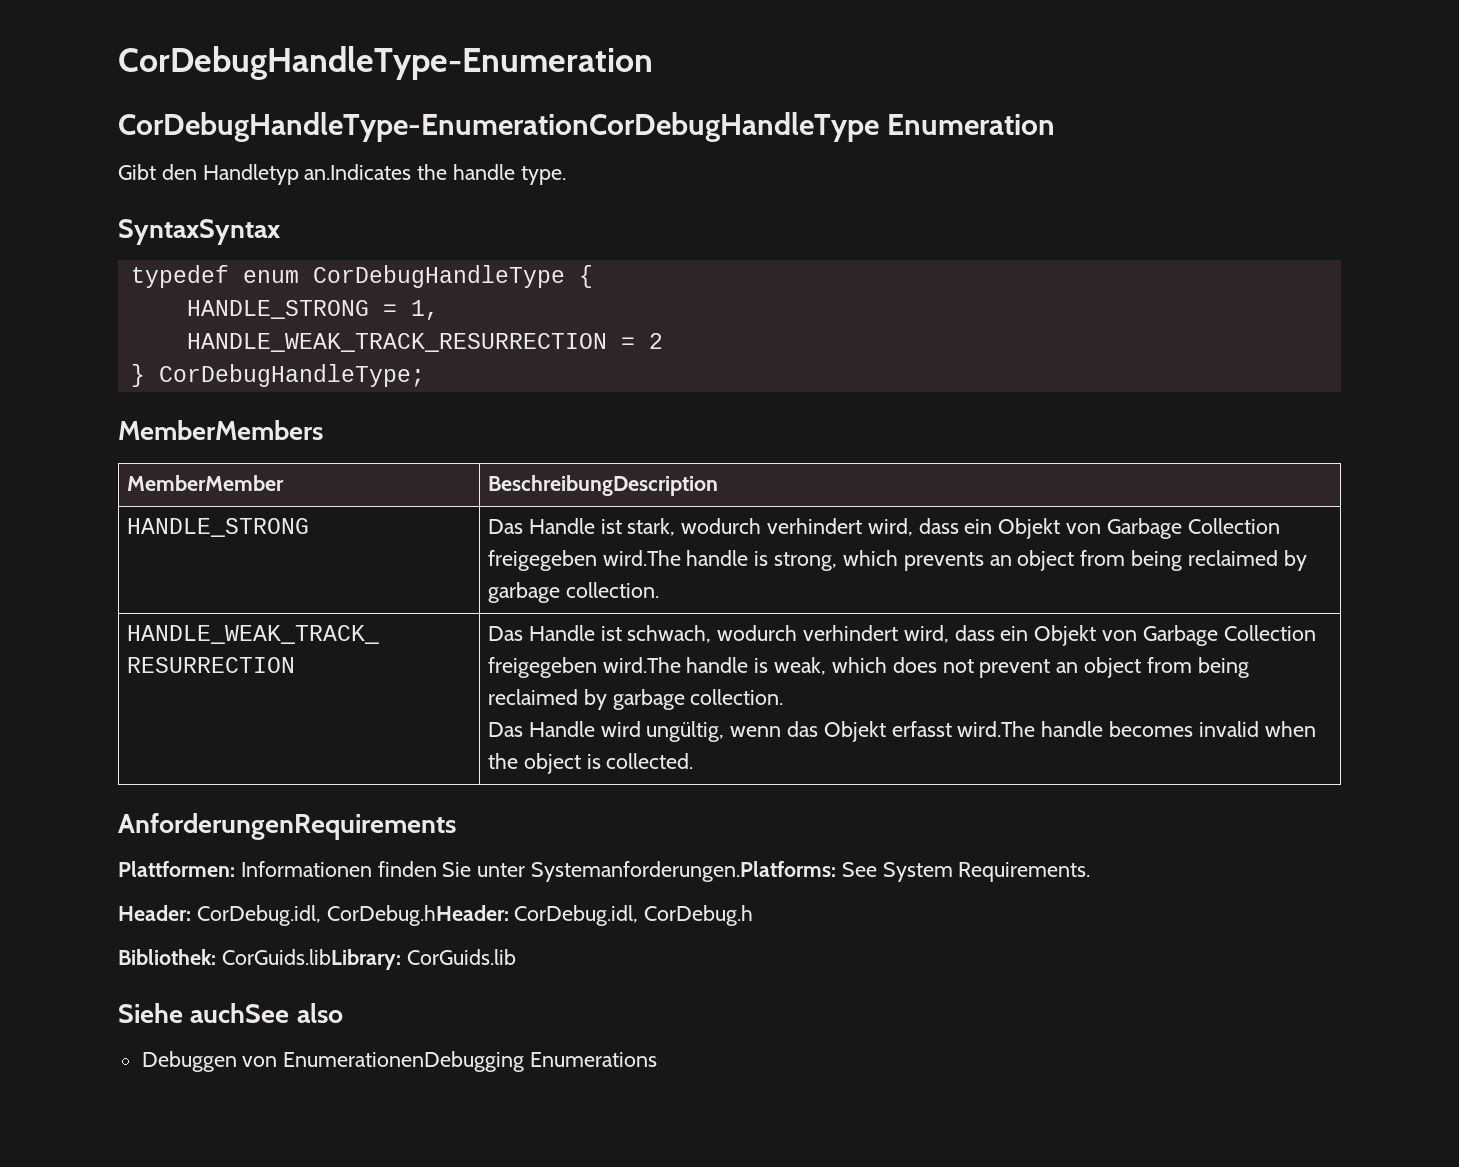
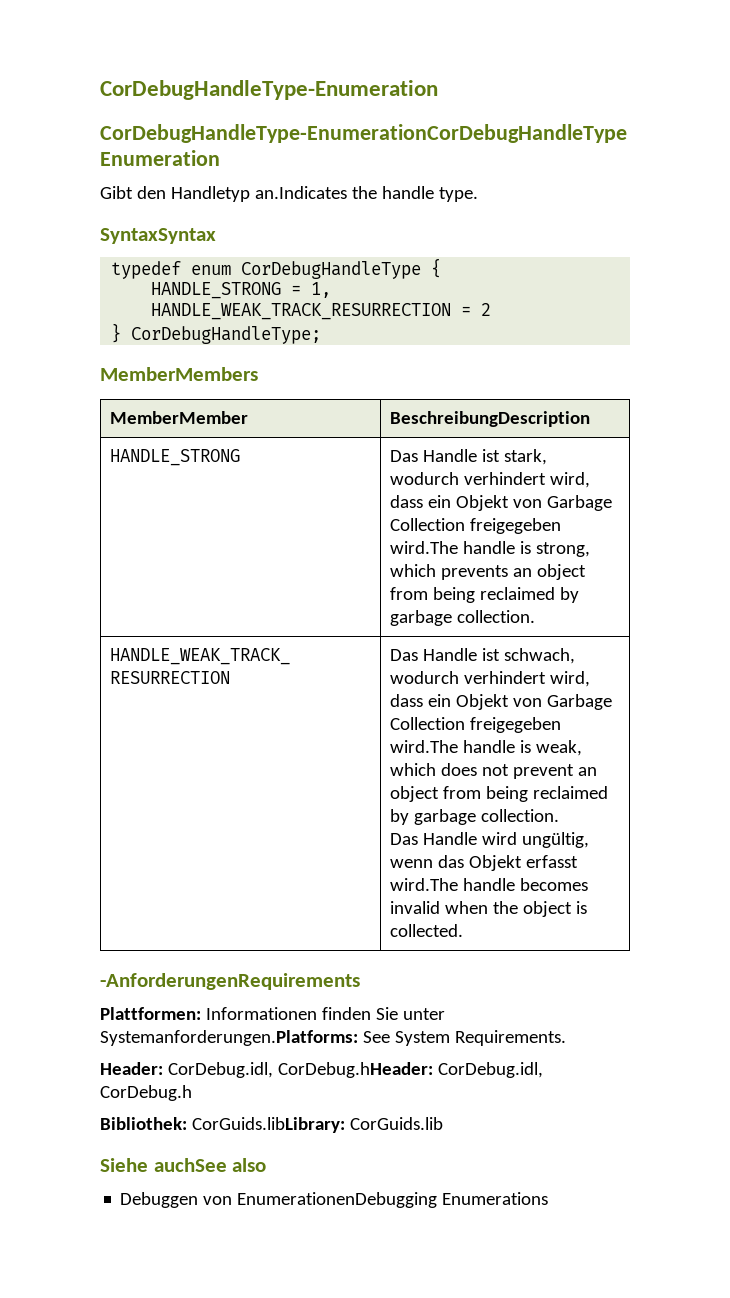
[118,813,456,840] AnforderungenRequirements -> [100,973,360,990] -AnforderungenRequirements

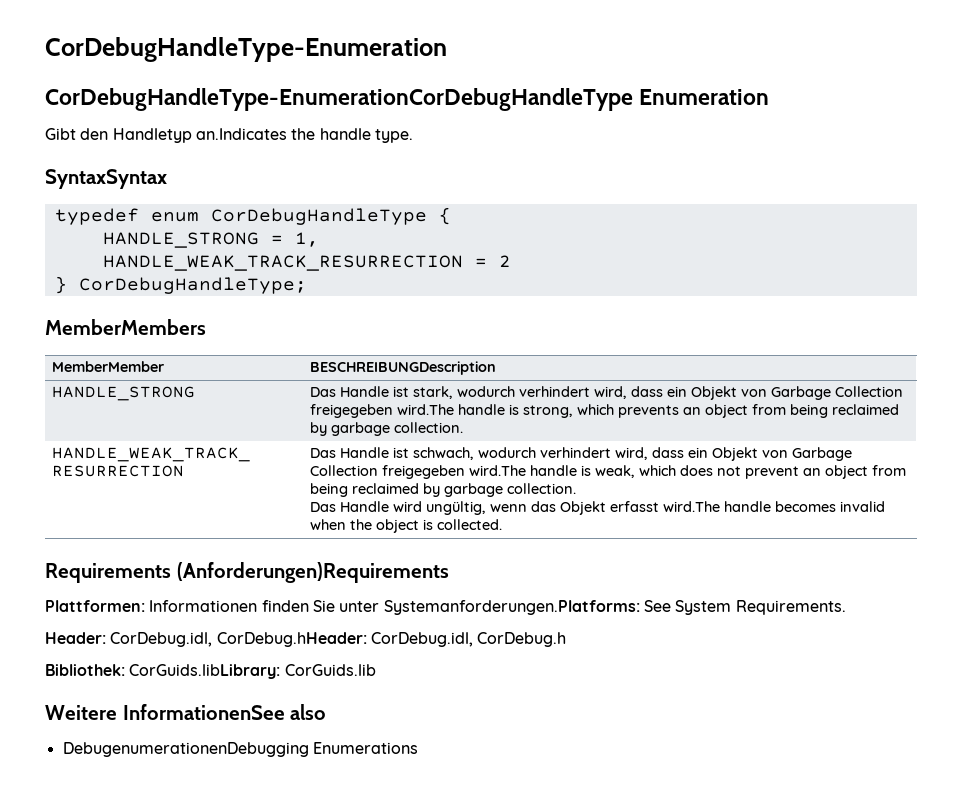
[390,411,591,427] BeschreibungDescription -> [309,361,496,375] BESCHREIBUNGDescription
[100,973,360,990] -AnforderungenRequirements -> [45,562,449,583] Requirements (Anforderungen)Requirements
[100,1158,227,1172] Siehe auchSee -> [45,704,285,720] Weitere InformationenSee
[120,1192,438,1208] Debuggen von EnumerationenDebugging -> [62,742,309,757] DebugenumerationenDebugging

